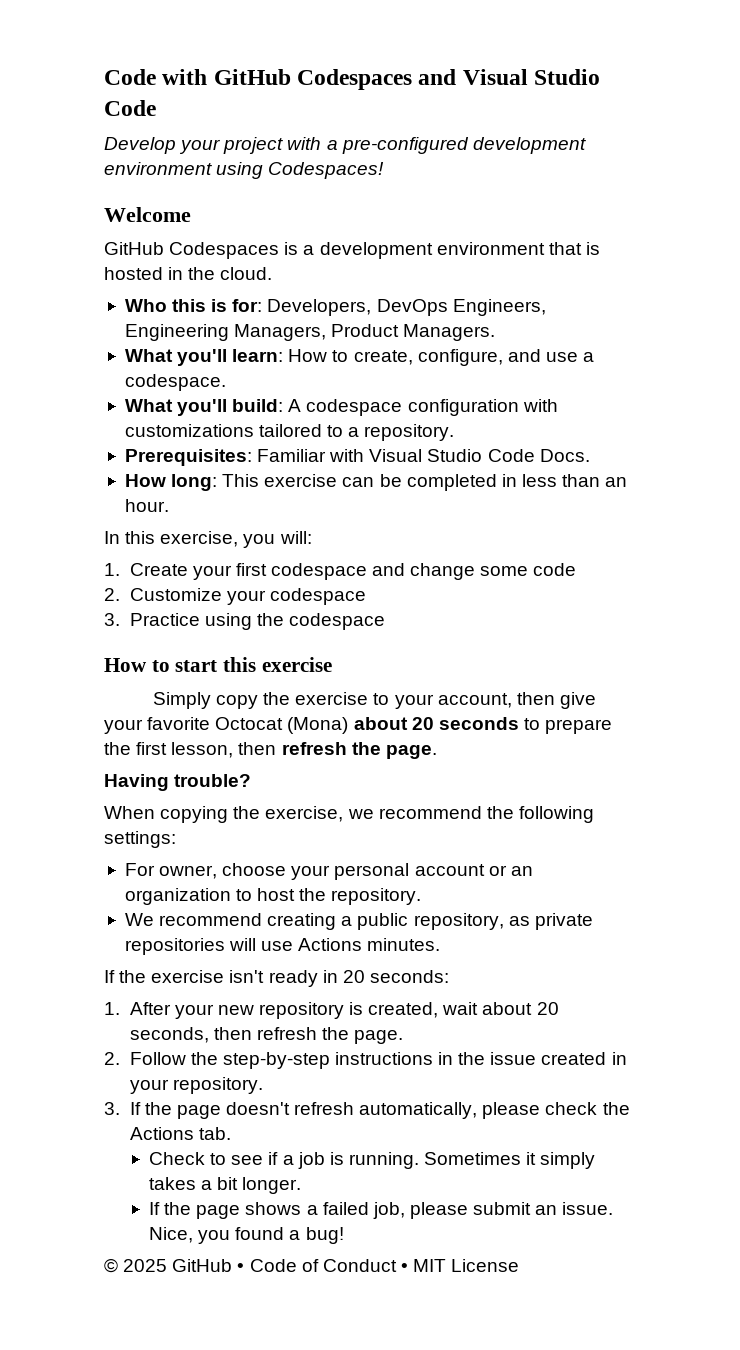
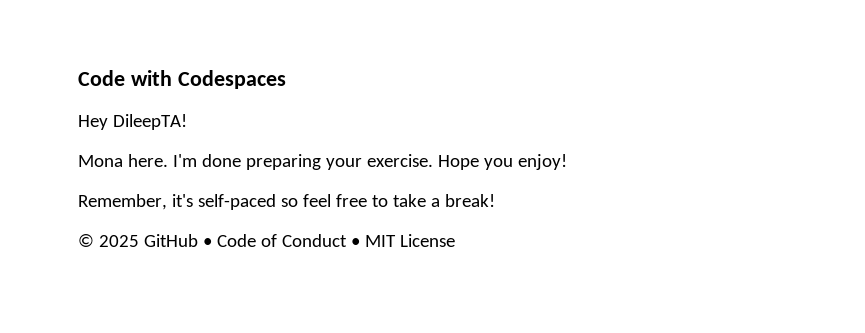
[213,69,601,90] [104,100,156,116] [104,137,586,154] [104,162,385,179] [104,207,191,222] [104,242,600,259] [104,267,273,280] [124,299,546,316] [124,324,496,341] [124,349,595,366] [124,374,226,391] [124,399,558,416] [124,424,455,441] [124,449,590,466] [124,474,628,491] [124,499,169,512] [104,531,312,548] [104,563,577,580] [104,588,366,605] [104,613,385,630] [104,657,332,672] [152,692,596,709] [104,717,613,734] [104,742,437,759] [104,774,252,791] [104,806,594,823] [104,831,176,848] [124,863,533,880] [124,888,422,905] [124,913,593,930] [124,938,441,955] [104,970,449,987] [104,1002,559,1019] [129,1027,404,1044] [104,1052,627,1069] [129,1077,263,1094] [104,1102,630,1119] [129,1127,231,1140] [149,1152,596,1169] [149,1177,302,1194] [149,1202,614,1219] [149,1227,344,1244] GitHub Codespaces and Visual Studio Code // Develop your project with a pre-configured development environment using Codespaces! // Welcome // GitHub Codespaces is a development environment that is hosted in the cloud. // Who this is for: Developers, DevOps Engineers, Engineering Managers, Product Managers. // What you'll learn: How to create, configure, and use a codespace. // What you'll build: A codespace configuration with customizations tailored to a repository. // Prerequisites: Familiar with Visual Studio Code Docs. // How long: This exercise can be completed in less than an hour. // In this exercise, you will: // 1. Create your first codespace and change some code // 2. Customize your codespace // 3. Practice using the codespace // How to start this exercise // Simply copy the exercise to your account, then give your favorite Octocat (Mona) about 20 seconds to prepare the first lesson, then refresh the page. // Having trouble? // When copying the exercise, we recommend the following settings: // For owner, choose your personal account or an organization to host the repository. // We recommend creating a public repository, as private repositories will use Actions minutes. // If the exercise isn't ready in 20 seconds: // 1. After your new repository is created, wait about 20 seconds, then refresh the page. // 2. Follow the step-by-step instructions in the issue created in your repository. // 3. If the page doesn't refresh automatically, please check the Actions tab. // Check to see if a job is running. Sometimes it simply takes a bit longer. // If the page shows a failed job, please submit an issue. Nice, you found a bug! -> [177,70,286,89] [78,114,187,130] [78,154,567,170] [78,194,495,210] Codespaces // Hey DileepTA! // Mona here. I'm done preparing your exercise. Hope you enjoy! // Remember, it's self-paced so feel free to take a break!

